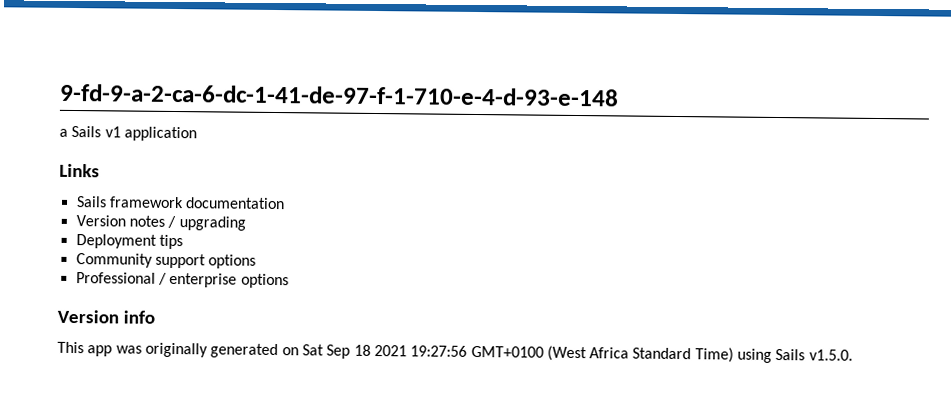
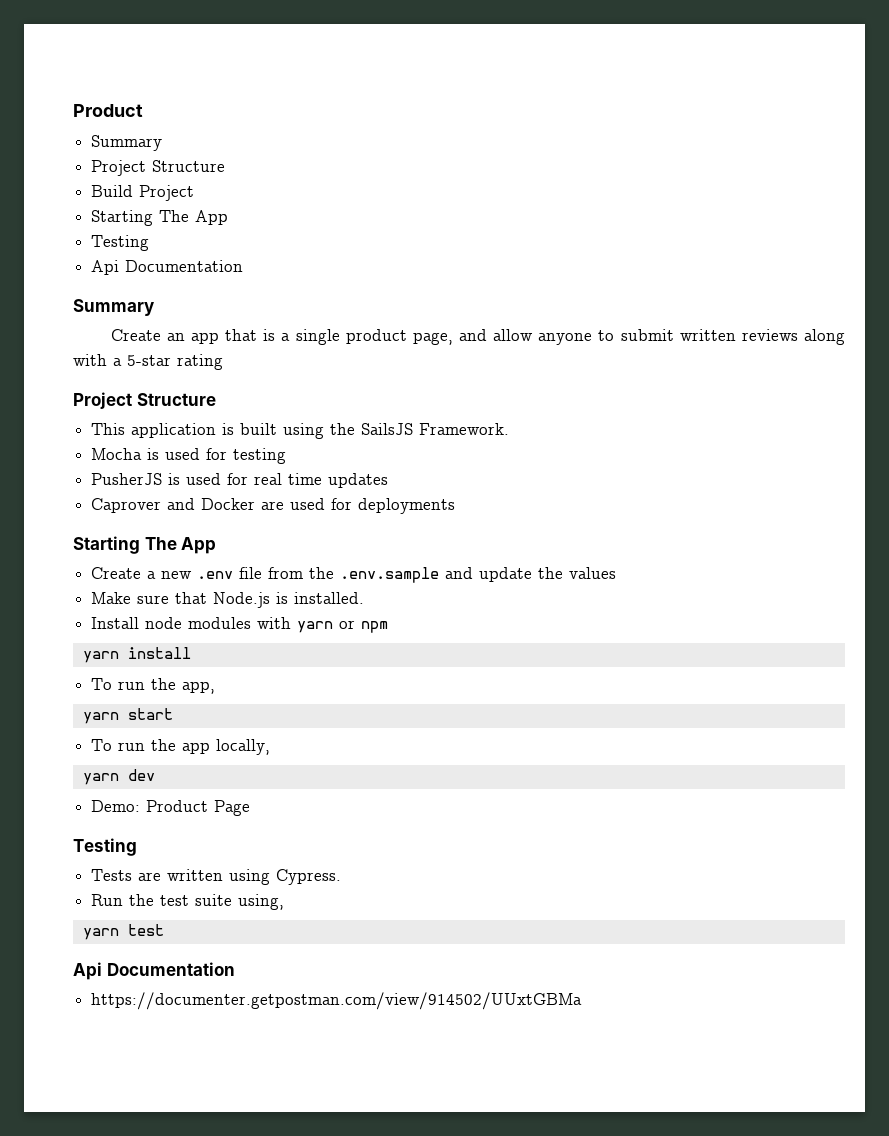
[60,83,619,107] [59,125,197,142] [59,163,100,178] [75,196,286,210] [75,215,246,231] [75,234,183,250] [75,253,257,269] [75,272,289,289] [57,309,155,324] [57,341,853,363] 9-fd-9-a-2-ca-6-dc-1-41-de-97-f-1-710-e-4-d-93-e-148 // a Sails v1 application // Links // Sails framework documentation // Version notes / upgrading // Deployment tips // Community support options // Professional / enterprise options // Version info // This app was originally generated on Sat Sep 18 2021 19:27:56 GMT+0100 (West Africa Standard Time) using Sails v1.5.0. -> [73,104,143,117] [91,135,163,151] [91,160,226,176] [91,185,195,201] [91,210,229,226] [91,235,150,251] [91,260,244,275] [73,299,154,316] [110,329,846,345] [73,354,223,370] [73,392,216,409] [91,423,510,439] [91,448,287,464] [91,473,389,488] [91,498,456,514] [73,536,217,554] [91,567,617,583] [91,592,365,608] [91,617,389,633] [82,647,191,663] [91,678,216,694] [82,708,173,724] [91,739,271,755] [82,769,155,785] [91,800,251,816] [73,838,137,856] [91,869,342,885] [91,894,285,910] [82,924,164,940] [73,962,235,980] [91,992,583,1010] Product // Summary // Project Structure // Build Project // Starting The App // Testing // Api Documentation // Summary // Create an app that is a single product page, and allow anyone to submit written reviews along with a 5-star rating // Project Structure // This application is built using the SailsJS Framework. // Mocha is used for testing // PusherJS is used for real time updates // Caprover and Docker are used for deployments // Starting The App // Create a new .env file from the .env.sample and update the values // Make sure that Node.js is installed. // Install node modules with yarn or npm // yarn install // To run the app, // yarn start // To run the app locally, // yarn dev // Demo: Product Page // Testing // Tests are written using Cypress. // Run the test suite using, // yarn test // Api Documentation // https://documenter.getpostman.com/view/914502/UUxtGBMa

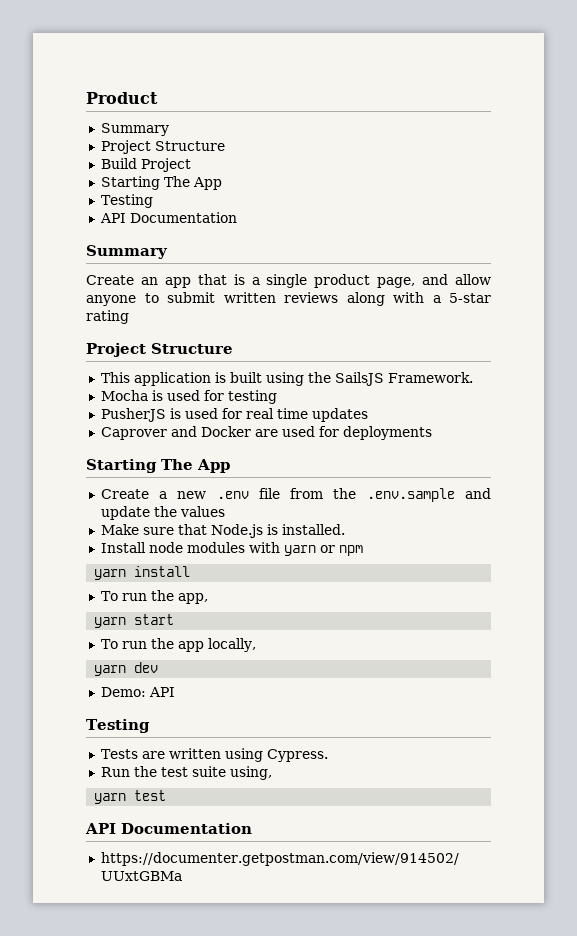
[91,260,120,275] Api -> [99,213,126,223] API
[146,800,251,816] Product Page -> [148,687,175,697] API
[73,962,102,980] Api -> [85,823,116,834] API

